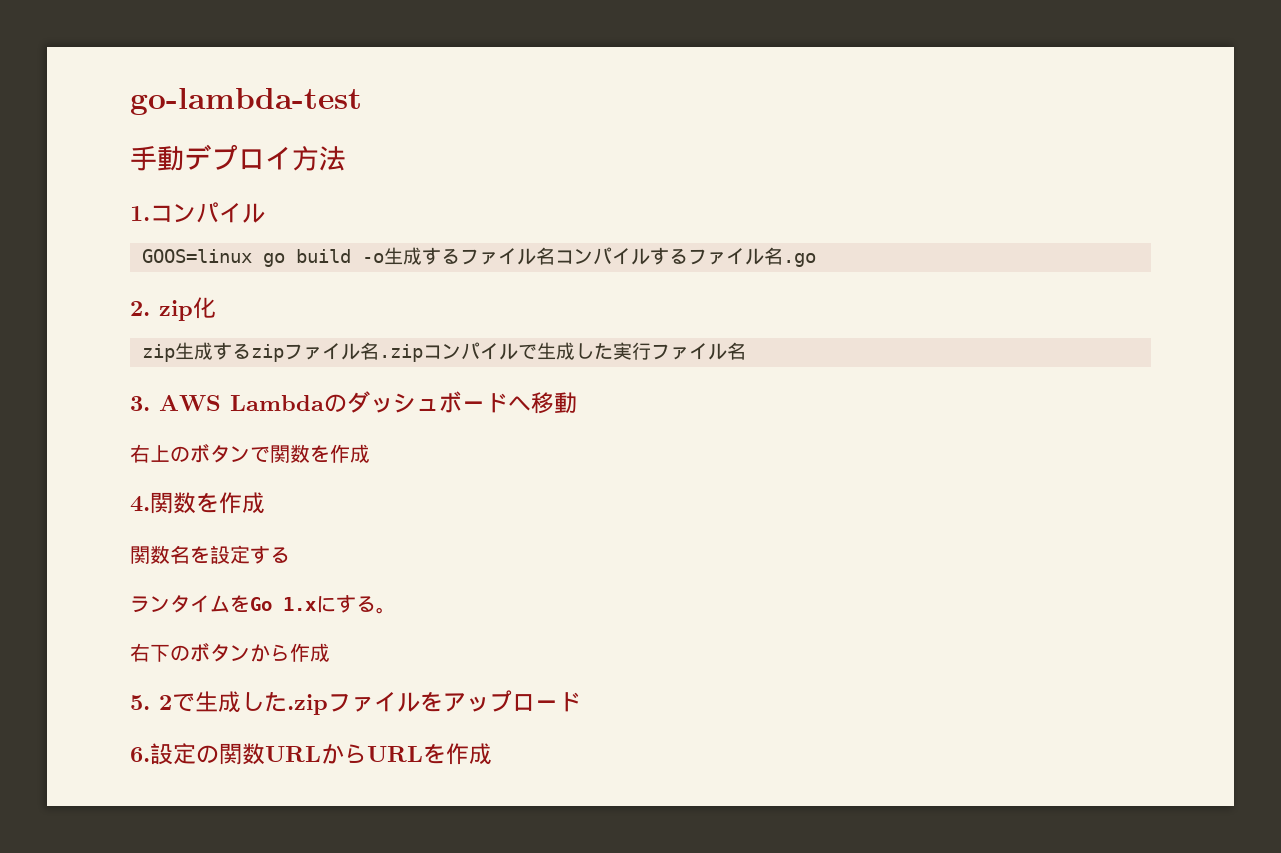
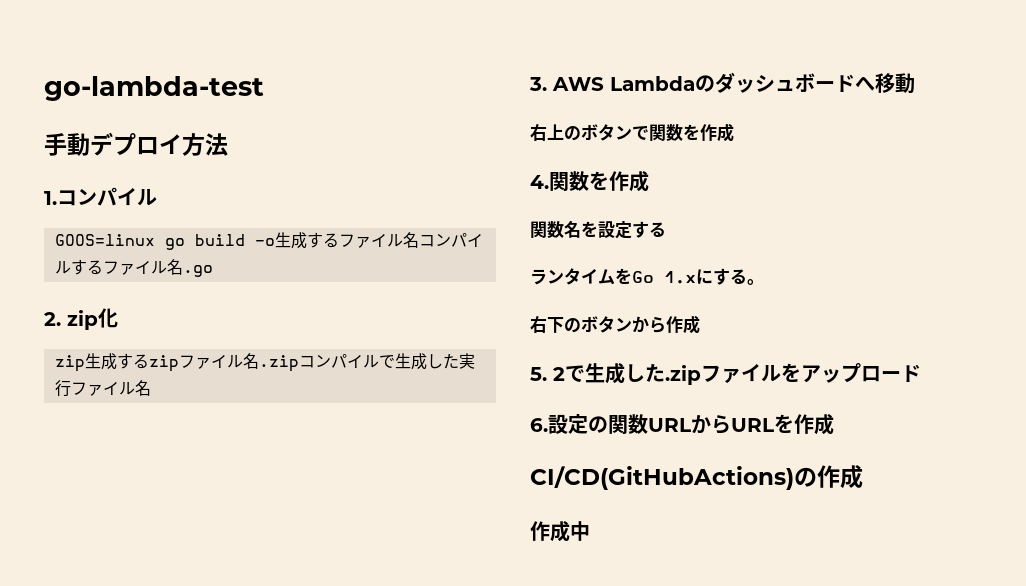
(492, 754) none -> [530,465,863,490] [530,520,590,542] // CI/CD(GitHubActions)の作成 // 作成中

